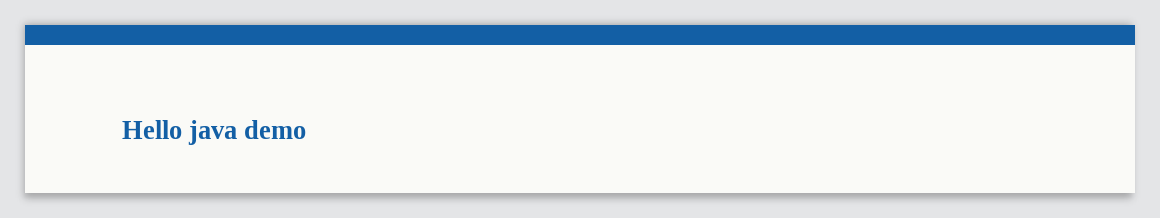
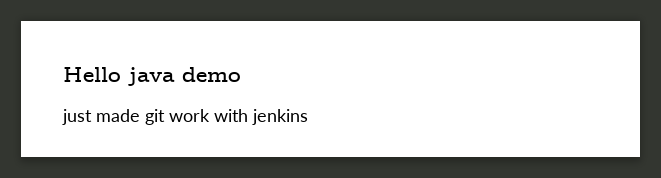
(307, 129) none -> [62,109,308,125] // just made git work with jenkins

